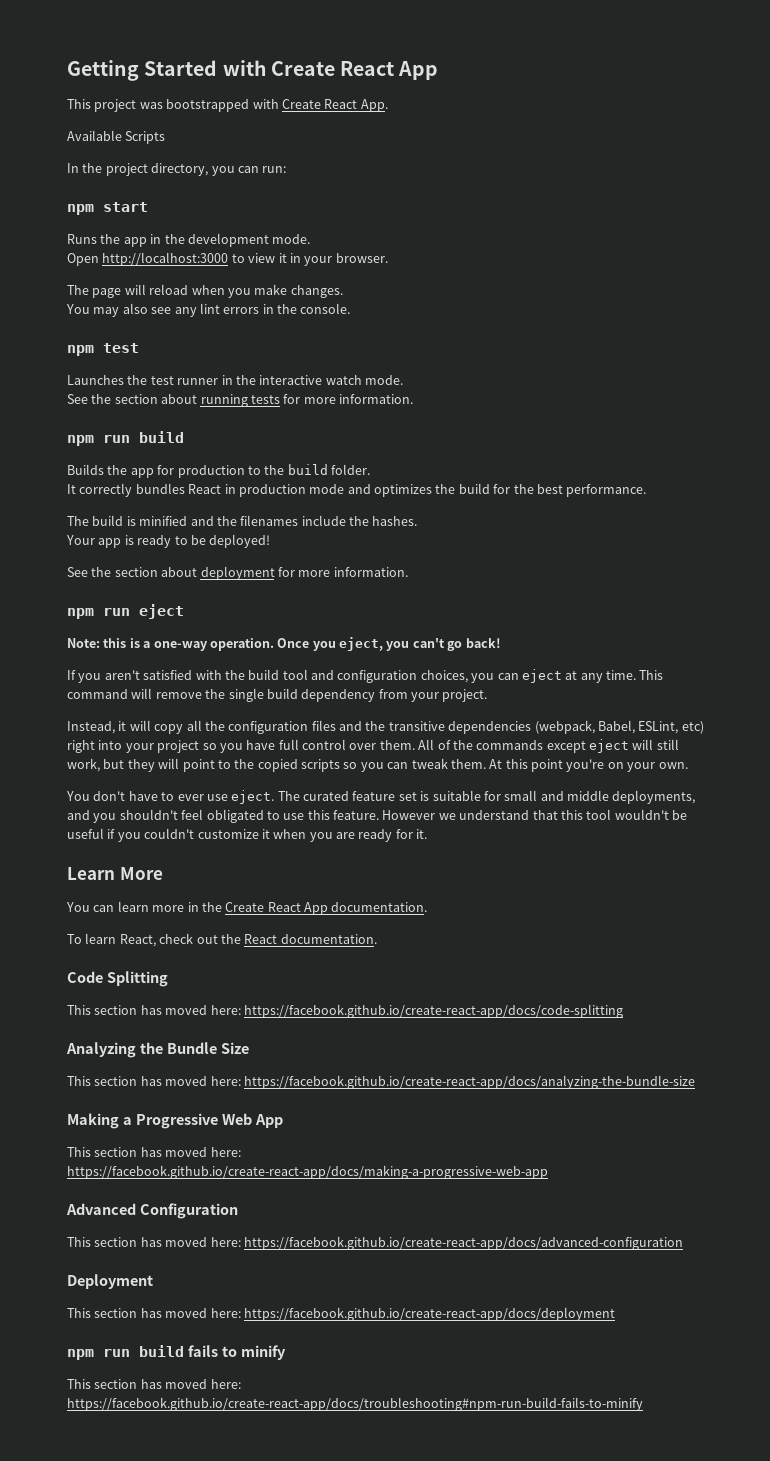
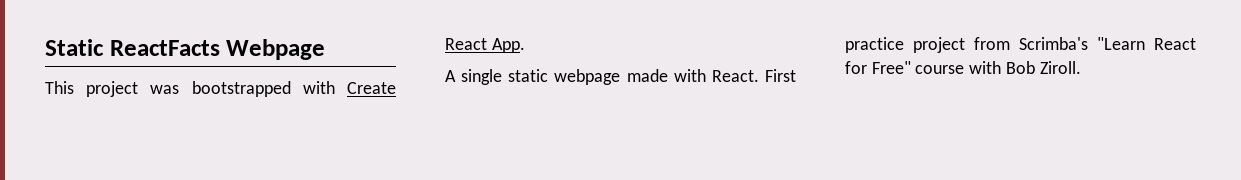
[67,60,439,81] Getting Started with Create React App -> [45,39,326,60] Static ReactFacts Webpage
[67,130,166,144] [67,163,287,176] [67,202,148,215] [67,233,311,247] [67,252,388,266] [67,284,343,298] [66,303,351,317] [67,343,139,356] [67,375,403,385] [67,394,413,407] [67,431,184,446] [67,464,370,478] [67,483,647,497] [67,515,418,526] [66,534,271,548] [67,566,408,580] [67,604,184,619] [67,637,501,651] [67,669,664,683] [67,688,488,702] [67,720,704,734] [67,739,679,753] [67,758,688,772] [66,790,696,804] [67,809,687,823] [67,828,428,842] [67,867,163,880] [66,901,428,915] [67,933,377,947] [67,971,168,987] [67,1004,623,1018] [66,1042,249,1058] [67,1075,695,1089] [67,1113,283,1129] [67,1147,241,1157] [67,1165,548,1179] [66,1203,238,1219] [67,1236,683,1250] [67,1274,153,1289] [67,1307,615,1321] [67,1345,286,1360] [67,1379,241,1389] [67,1397,643,1411] Available Scripts // In the project directory, you can run: // npm start // Runs the app in the development mode. // Open http://localhost:3000 to view it in your browser. // The page will reload when you make changes. // You may also see any lint errors in the console. // npm test // Launches the test runner in the interactive watch mode. // See the section about running tests for more information. // npm run build // Builds the app for production to the build folder. // It correctly bundles React in production mode and optimizes the build for the best performance. // The build is minified and the filenames include the hashes. // Your app is ready to be deployed! // See the section about deployment for more information. // npm run eject // Note: this is a one-way operation. Once you eject, you can't go back! // If you aren't satisfied with the build tool and configuration choices, you can eject at any time. This command will remove the single build dependency from your project. // Instead, it will copy all the configuration files and the transitive dependencies (webpack, Babel, ESLint, etc) right into your project so you have full control over them. All of the commands except eject will still work, but they will point to the copied scripts so you can tweak them. At this point you're on your own. // You don't have to ever use eject. The curated feature set is suitable for small and middle deployments, and you shouldn't feel obligated to use this feature. However we understand that this tool wouldn't be useful if you couldn't customize it when you are ready for it. // Learn More // You can learn more in the Create React App documentation. // To learn React, check out the React documentation. // Code Splitting // This section has moved here: https://facebook.github.io/create-react-app/docs/code-splitting // Analyzing the Bundle Size // This section has moved here: https://facebook.github.io/create-react-app/docs/analyzing-the-bundle-size // Making a Progressive Web App // This section has moved here: https://facebook.github.io/create-react-app/docs/making-a-progressive-web-app // Advanced Configuration // This section has moved here: https://facebook.github.io/create-react-app/docs/advanced-configuration // Deployment // This section has moved here: https://facebook.github.io/create-react-app/docs/deployment // npm run build fails to minify // This section has moved here: https://facebook.github.io/create-react-app/docs/troubleshooting#npm-run-build-fails-to-minify -> [445,69,796,85] [845,37,1196,53] [845,61,1081,74] A single static webpage made with React. First practice project from Scrimba's "Learn React for Free" course with Bob Ziroll.

